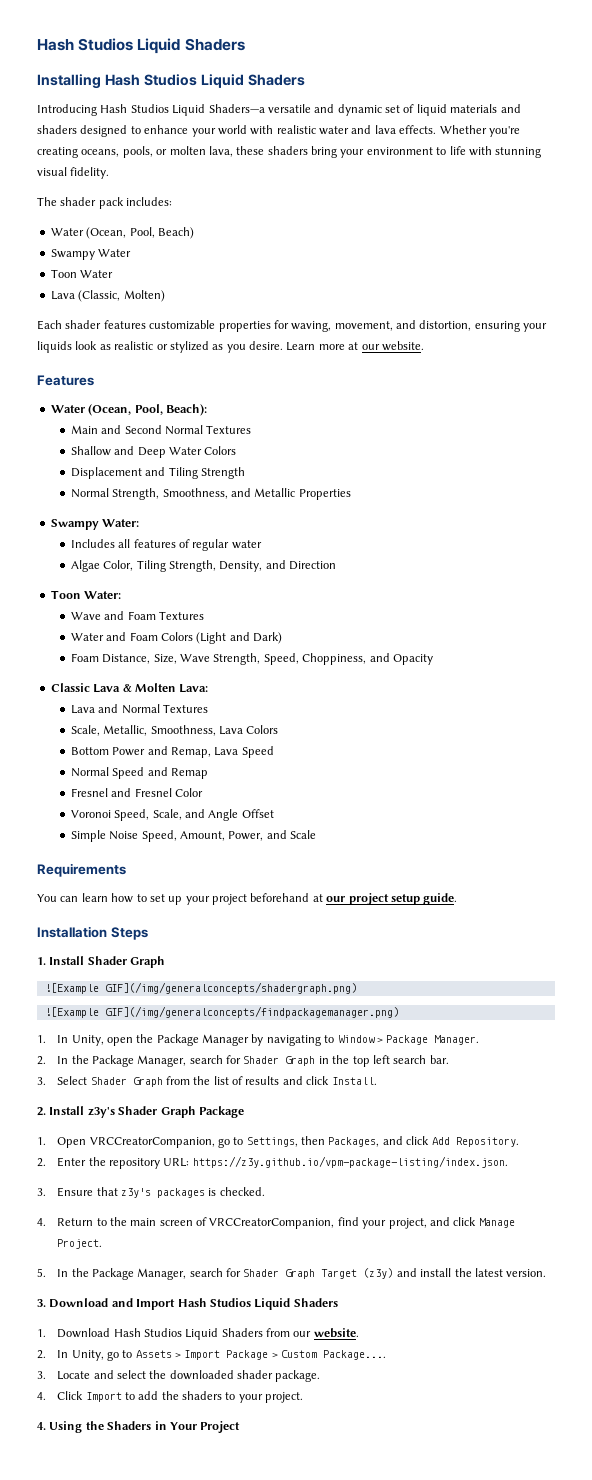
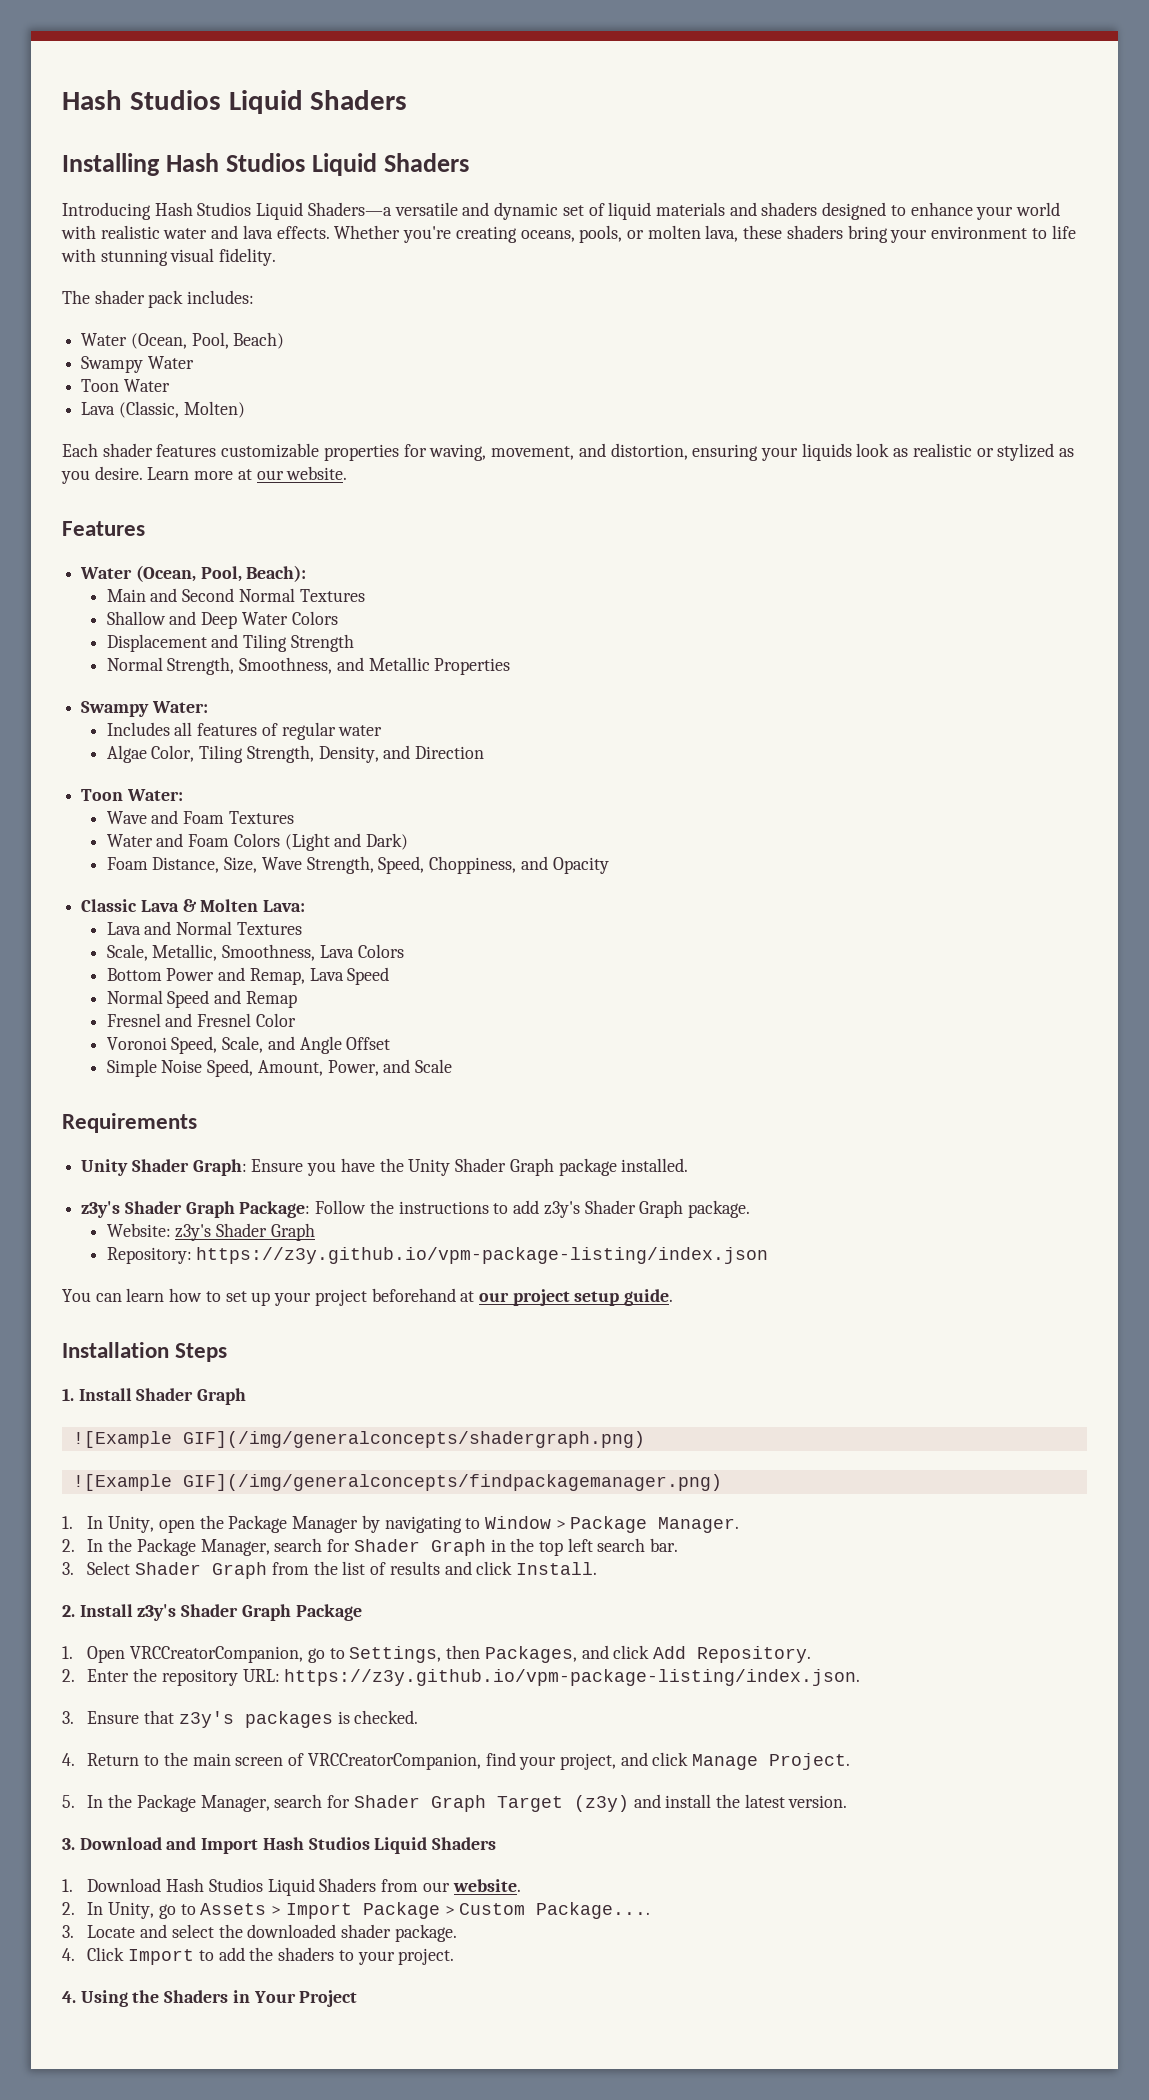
(126, 870) none -> [81,1158,689,1176] [81,1200,750,1218] [106,1223,315,1241] [106,1247,769,1264] // Unity Shader Graph: Ensure you have the Unity Shader Graph package installed. // z3y's Shader Graph Package: Follow the instructions to add z3y's Shader Graph package. // Website: z3y's Shader Graph // Repository: https://z3y.github.io/vpm-package-listing/index.json

